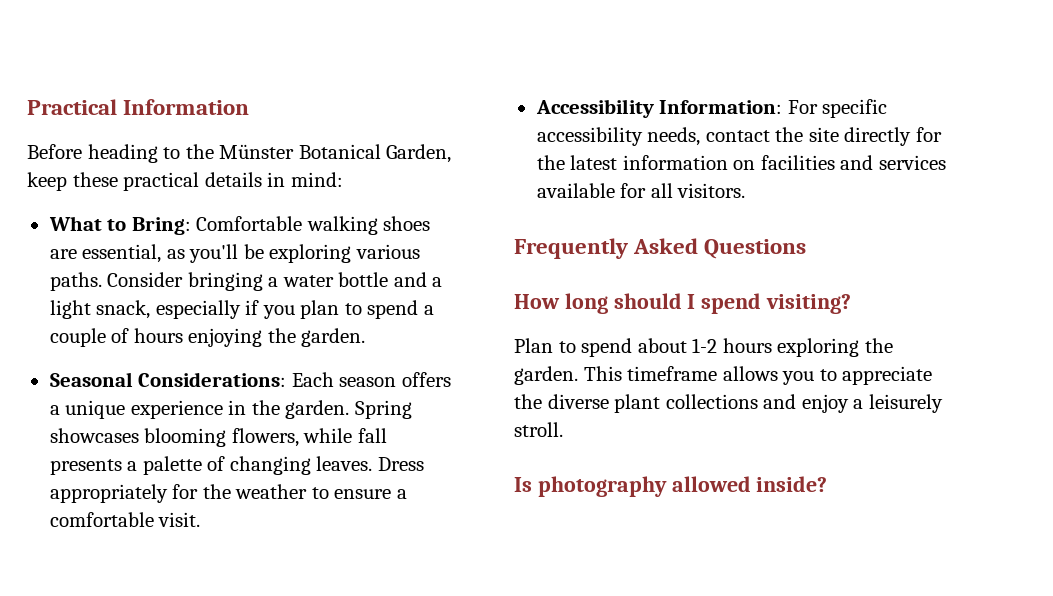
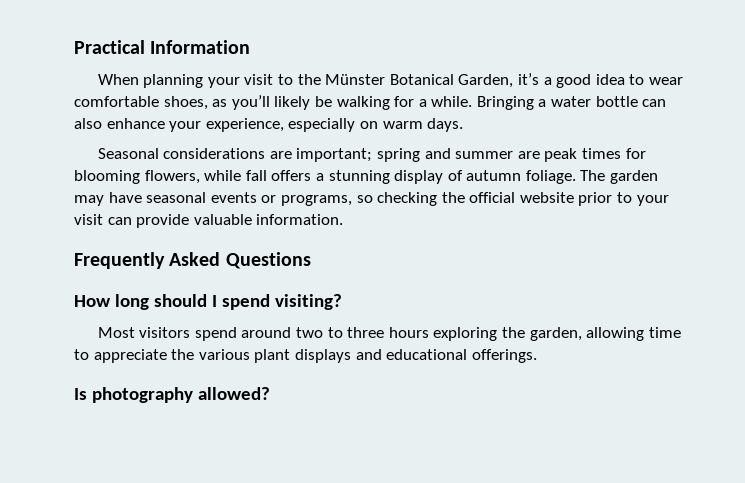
[27,144,158,163] Before heading -> [97,74,274,88] When planning your visit
[27,172,343,191] [48,216,431,235] [49,244,420,263] [49,272,443,291] [49,300,434,319] [49,328,366,347] [49,372,451,387] [49,400,412,419] [49,428,387,447] [49,456,424,475] [49,484,407,503] [49,512,201,527] [535,99,888,118] [536,127,942,146] [536,155,946,170] [536,183,746,198] keep these practical details in mind: // What to Bring: Comfortable walking shoes are essential, as you'll be exploring various paths. Consider bringing a water bottle and a light snack, especially if you plan to spend a couple of hours enjoying the garden. // Seasonal Considerations: Each season offers a unique experience in the garden. Spring showcases blooming flowers, while fall presents a palette of changing leaves. Dress appropriately for the weather to ensure a comfortable visit. // Accessibility Information: For specific accessibility needs, contact the site directly for the latest information on facilities and services available for all visitors. -> [517,73,683,88] [74,95,667,110] [74,118,464,132] [97,148,646,162] [74,170,659,184] [74,192,669,206] [74,214,344,228] it’s a good idea to wear comfortable shoes, as you’ll likely be walking for a while. Bringing a water bottle can also enhance your experience, especially on warm days. // Seasonal considerations are important; spring and summer are peak times for blooming flowers, while fall offers a stunning display of autumn foliage. The garden may have seasonal events or programs, so checking the official website prior to your visit can provide valuable information.
[514,338,893,357] [514,366,933,385] [514,394,943,413] [514,422,563,437] Plan to spend about 1-2 hours exploring the garden. This timeframe allows you to appreciate the diverse plant collections and enjoy a leisurely stroll. -> [97,327,681,341] [74,349,537,363] Most visitors spend around two to three hours exploring the garden, allowing time to appreciate the various plant displays and educational offerings.
[671,476,828,492] allowed inside? -> [197,387,270,400] allowed?

